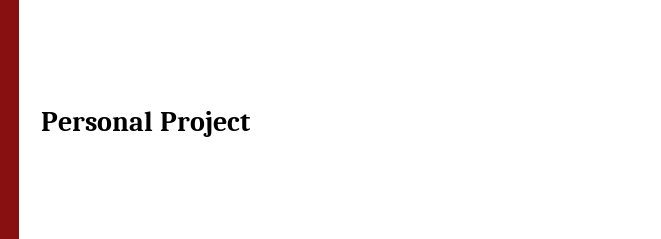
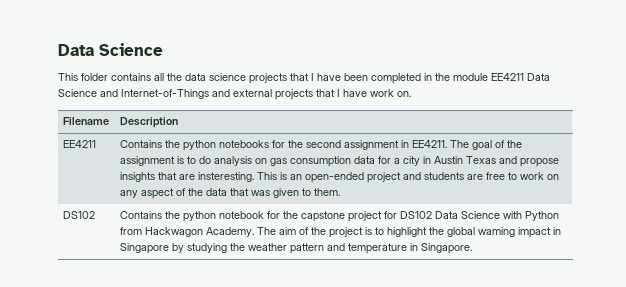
[41,111,252,137] Personal Project -> [58,43,163,56] [58,73,550,84] [58,89,411,100] [63,117,110,125] [120,117,179,128] [63,140,97,148] [120,140,523,151] [120,156,560,167] [120,172,560,183] [120,188,341,199] [63,211,96,219] [120,211,560,222] [120,227,562,238] [120,243,473,254] Data Science // This folder contains all the data science projects that I have been completed in the module EE4211 Data Science and Internet-of-Things and external projects that I have work on. // Filename | Description // EE4211 | Contains the python notebooks for the second assignment in EE4211. The goal of the assignment is to do analysis on gas consumption data for a city in Austin Texas and propose insights that are insteresting. This is an open-ended project and students are free to work on any aspect of the data that was given to them. // DS102 | Contains the python notebook for the capstone project for DS102 Data Science with Python from Hackwagon Academy. The aim of the project is to highlight the global waming impact in Singapore by studying the weather pattern and temperature in Singapore.

